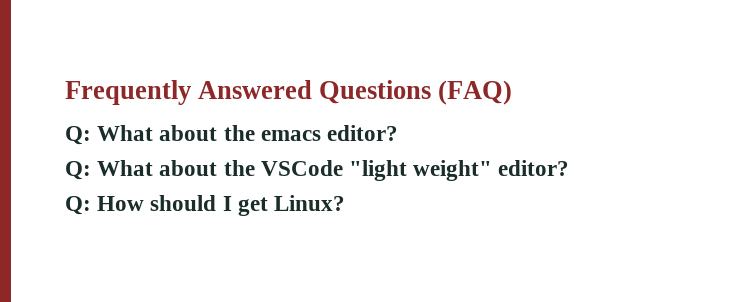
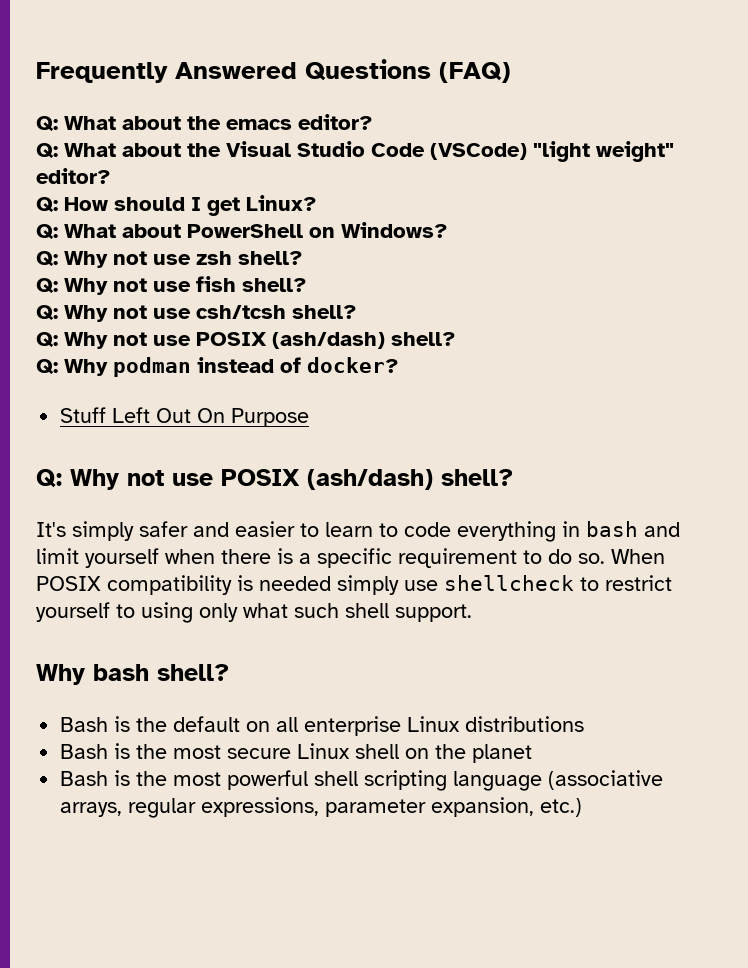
[260,160,343,176] VSCode -> [226,141,527,160] Visual Studio Code (VSCode)
(346, 203) none -> [36,222,448,240] [36,251,303,268] [36,276,307,295] [36,305,357,322] [36,332,456,349] [36,357,399,377] [60,407,310,427] [36,469,513,490] [36,521,680,542] [36,548,665,568] [36,575,672,595] [36,602,472,623] [36,664,229,685] [60,716,585,736] [60,743,533,763] [60,770,664,791] [60,797,583,818] // Q: What about PowerShell on Windows? // Q: Why not use zsh shell? // Q: Why not use fish shell? // Q: Why not use csh/tcsh shell? // Q: Why not use POSIX (ash/dash) shell? // Q: Why podman instead of docker? // Stuff Left Out On Purpose // Q: Why not use POSIX (ash/dash) shell? // It's simply safer and easier to learn to code everything in bash and limit yourself when there is a specific requirement to do so. When POSIX compatibility is needed simply use shellcheck to restrict yourself to using only what such shell support. // Why bash shell? // Bash is the default on all enterprise Linux distributions // Bash is the most secure Linux shell on the planet // Bash is the most powerful shell scripting language (associative arrays, regular expressions, parameter expansion, etc.)

